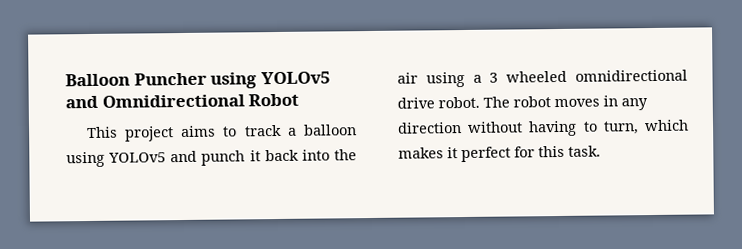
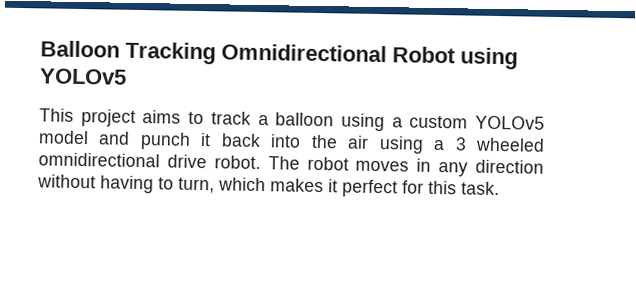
[133,71,331,89] [65,93,300,109] Puncher using YOLOv5 and Omnidirectional Robot -> [125,41,518,70] [39,68,127,85] Tracking Omnidirectional Robot using YOLOv5
[108,152,167,163] YOLOv5 -> [391,115,545,130] [38,130,89,145] a custom YOLOv5 model

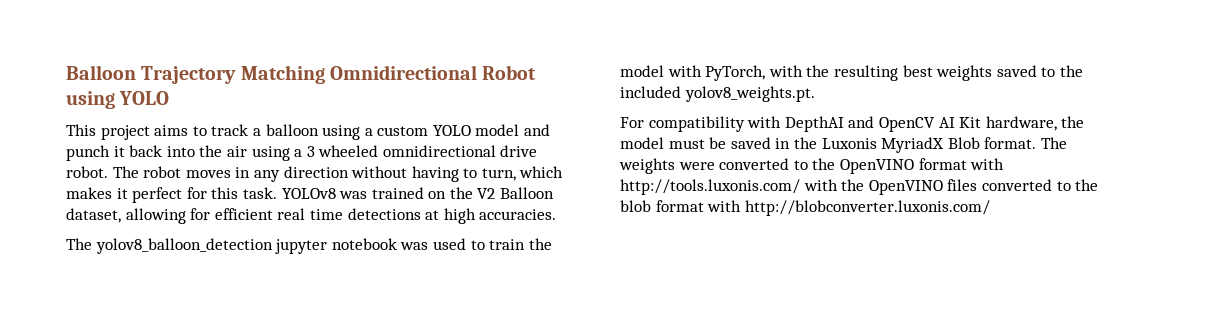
[40,40,216,65] Balloon Tracking -> [66,65,325,84] Balloon Trajectory Matching
[39,68,127,85] YOLOv5 -> [119,91,170,105] YOLO
[474,115,545,130] YOLOv5 -> [432,125,471,136] YOLO
(500, 188) none -> [281,187,555,199] [66,208,557,224] [66,238,552,254] [620,65,1083,81] [620,86,815,102] [620,116,1085,132] [620,137,1067,153] [619,158,1005,174] [620,179,1099,195] [620,200,990,216] YOLOv8 was trained on the V2 Balloon dataset, allowing for efficient real time detections at high accuracies. // The yolov8_balloon_detection jupyter notebook was used to train the model with PyTorch, with the resulting best weights saved to the included yolov8_weights.pt. // For compatibility with DepthAI and OpenCV AI Kit hardware, the model must be saved in the Luxonis MyriadX Blob format. The weights were converted to the OpenVINO format with http://tools.luxonis.com/ with the OpenVINO files converted to the blob format with http://blobconverter.luxonis.com/

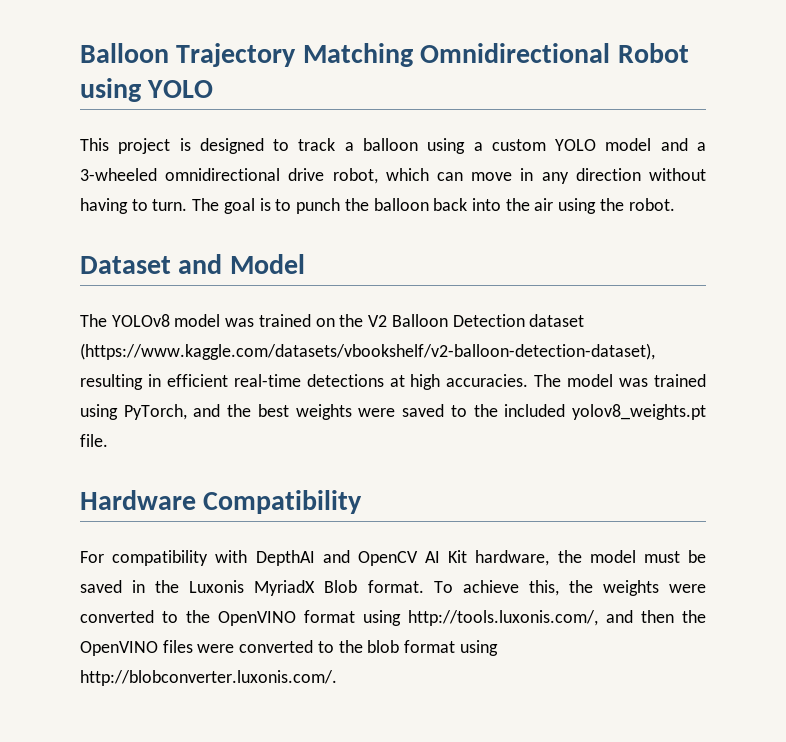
[154,125,189,136] aims -> [179,138,264,154] is designed
[66,145,538,161] [66,166,231,178] punch it back into the air using a 3 wheeled omnidirectional drive robot. The robot moves -> [697,142,707,151] [80,168,513,184] a 3-wheeled omnidirectional drive robot, which can move
[481,166,564,181] [66,187,336,203] turn, which makes it perfect for this task. YOLOv8 -> [152,198,675,214] [80,254,305,274] [80,314,221,327] turn. The goal is to punch the balloon back into the air using the robot. // Dataset and Model // The YOLOv8 model
[66,208,557,224] [66,238,552,254] [620,65,898,81] dataset, allowing for efficient real time detections at high accuracies. // The yolov8_balloon_detection jupyter notebook was used to train the model with PyTorch, with the resulting -> [452,314,585,327] [80,343,655,360] [80,374,706,390] [80,404,252,420] Detection dataset (https://www.kaggle.com/datasets/vbookshelf/v2-balloon-detection-dataset), resulting in efficient real-time detections at high accuracies. The model was trained using PyTorch, and the
(993, 73) none -> [358,408,396,417] were
[684,86,815,102] yolov8_weights.pt. -> [572,404,707,420] [80,434,108,447] [80,490,363,514] yolov8_weights.pt file. // Hardware Compatibility
[1040,137,1067,149] The -> [433,580,593,596] To achieve this, the
[970,158,1005,170] [620,179,838,195] with http://tools.luxonis.com/ with -> [363,610,674,626] using http://tools.luxonis.com/, and then
(978, 185) none -> [197,644,235,653] were
[707,200,990,216] with http://blobconverter.luxonis.com/ -> [459,640,498,656] [80,670,337,686] using http://blobconverter.luxonis.com/.

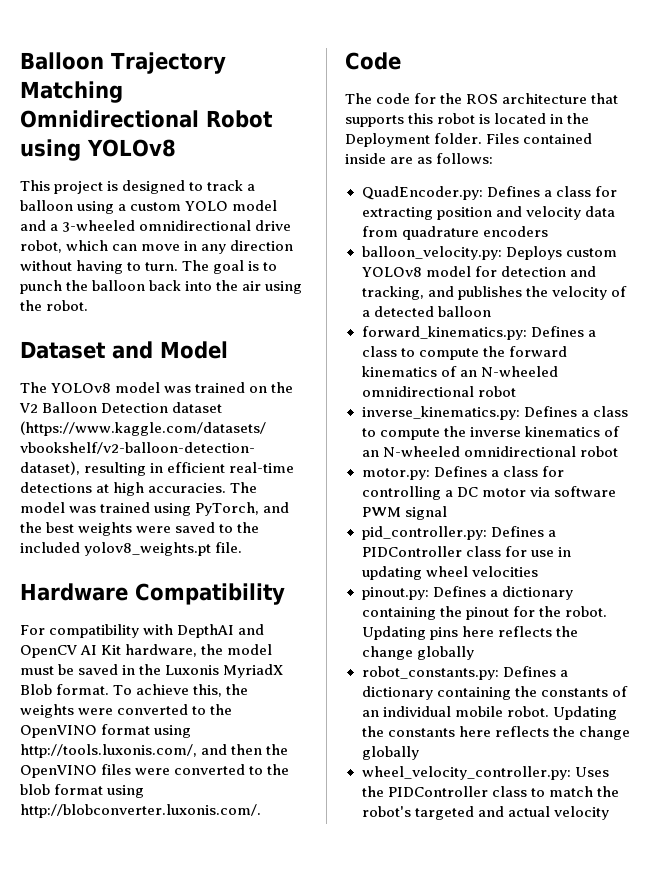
[147,80,214,98] YOLO -> [87,139,176,157] YOLOv8
(337, 678) none -> [345,52,401,70] [345,93,619,104] [345,113,590,127] [345,133,593,147] [345,153,494,164] [361,186,617,200] [361,206,615,220] [361,226,548,240] [361,246,617,260] [361,266,596,277] [361,286,627,300] [361,306,491,317] [361,326,596,340] [361,346,567,360] [361,366,558,377] [361,386,516,397] [361,406,628,420] [361,426,620,440] [361,446,618,457] [361,466,564,480] [361,486,616,500] [361,506,447,520] [361,526,556,540] [361,546,571,557] [361,566,538,580] [361,586,573,600] [361,606,607,620] [361,626,578,640] [361,646,474,660] [361,666,568,680] [361,686,628,700] [361,706,617,720] [361,726,630,740] [361,746,419,760] [361,766,609,780] [361,786,619,797] [361,806,609,820] // Code // The code for the ROS architecture that supports this robot is located in the Deployment folder. Files contained inside are as follows: // QuadEncoder.py: Defines a class for extracting position and velocity data from quadrature encoders // balloon_velocity.py: Deploys custom YOLOv8 model for detection and tracking, and publishes the velocity of a detected balloon // forward_kinematics.py: Defines a class to compute the forward kinematics of an N-wheeled omnidirectional robot // inverse_kinematics.py: Defines a class to compute the inverse kinematics of an N-wheeled omnidirectional robot // motor.py: Defines a class for controlling a DC motor via software PWM signal // pid_controller.py: Defines a PIDController class for use in updating wheel velocities // pinout.py: Defines a dictionary containing the pinout for the robot. Updating pins here reflects the change globally // robot_constants.py: Defines a dictionary containing the constants of an individual mobile robot. Updating the constants here reflects the change globally // wheel_velocity_controller.py: Uses the PIDController class to match the robot's targeted and actual velocity

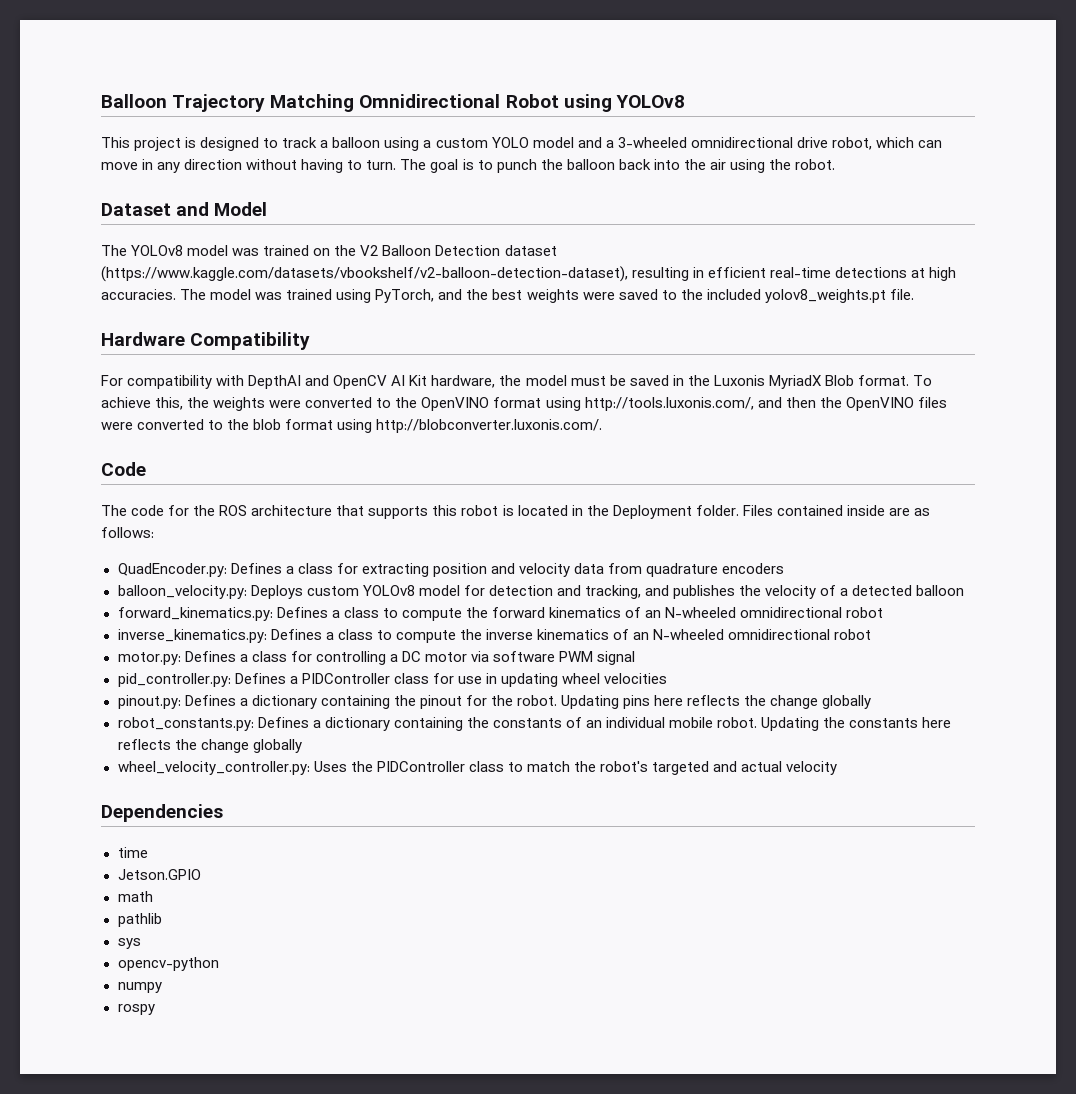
(609, 813) none -> [101,804,223,822] [117,847,148,858] [117,869,201,880] [117,891,153,902] [117,913,162,927] [117,938,141,949] [117,957,219,971] [117,982,162,993] [117,1004,155,1015] // Dependencies // time // Jetson.GPIO // math // pathlib // sys // opencv-python // numpy // rospy

